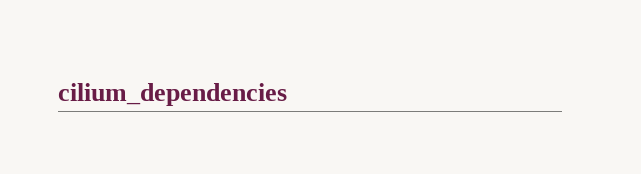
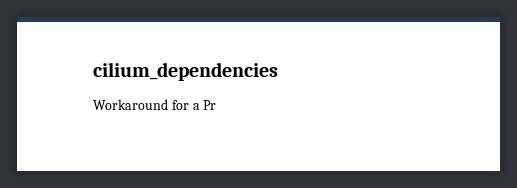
(287, 94) none -> [93,99,217,110] // Workaround for a Pr

